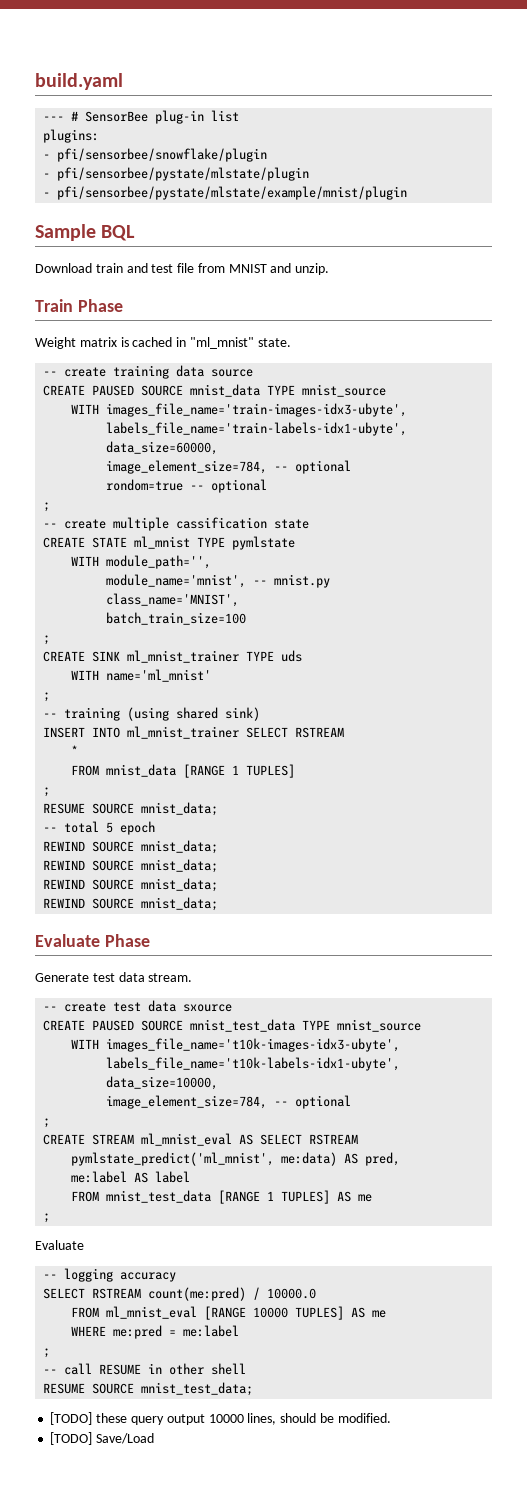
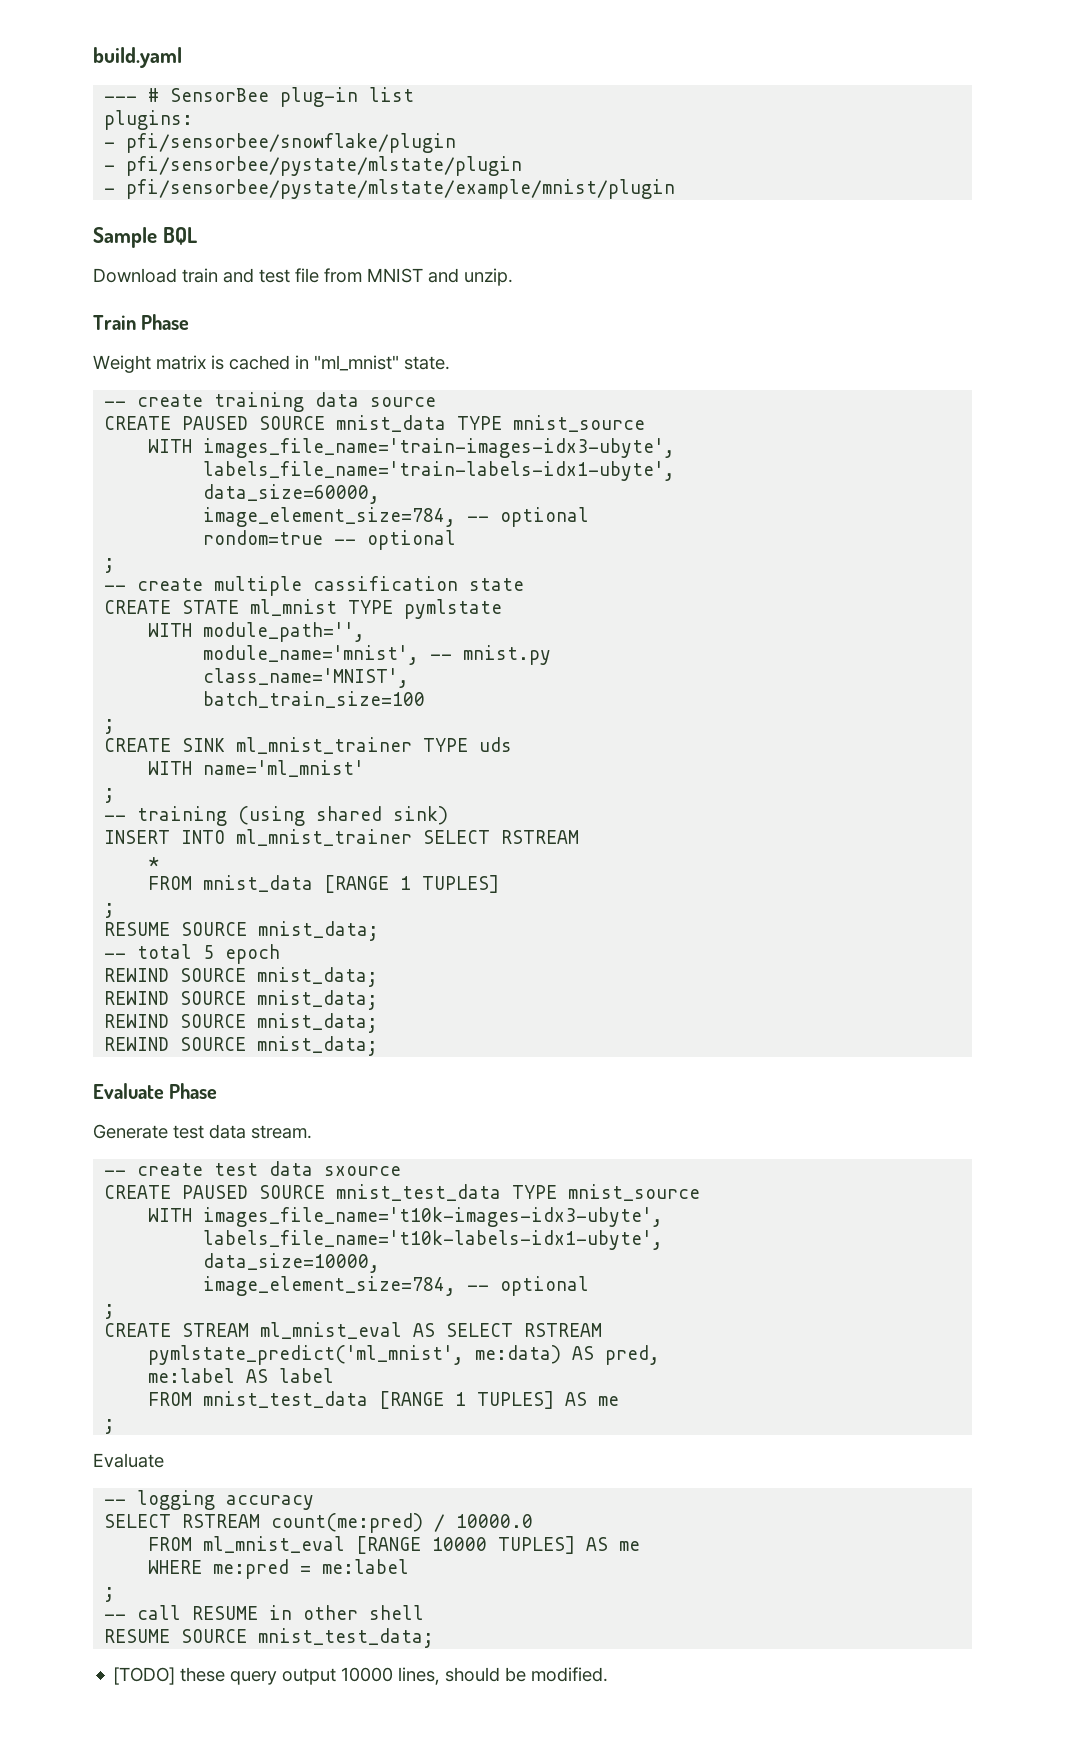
[50,1432,155,1445] // [TODO] Save/Load -> (609, 1674) none

